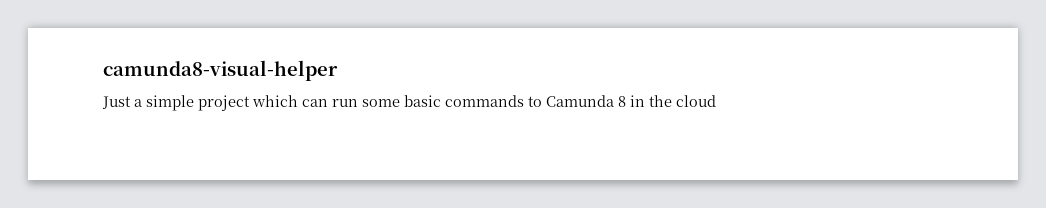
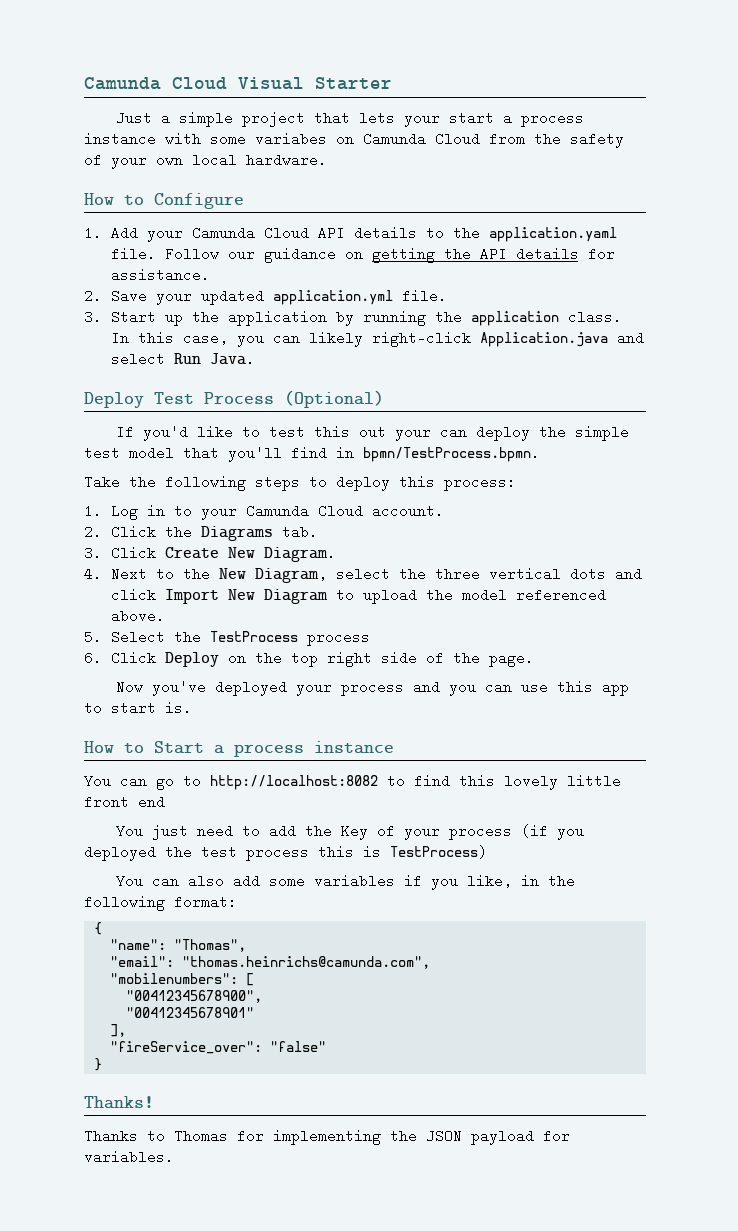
[103,60,338,81] camunda8-visual-helper -> [84,77,392,90] Camunda Cloud Visual Starter
[252,95,716,107] which can run some basic commands to Camunda 8 in the cloud -> [313,111,584,127] [84,132,624,148] [84,153,327,169] [84,193,244,209] [84,226,617,242] [110,247,615,263] [110,268,210,282] [84,289,447,305] [84,310,622,326] [110,331,644,347] [110,352,255,366] [84,390,384,408] [115,425,629,441] [84,446,540,462] [84,475,516,491] [84,504,444,520] [84,525,318,541] [84,546,336,562] [84,567,642,583] [110,588,606,604] [110,609,165,623] [84,630,370,646] [84,651,534,667] [115,680,629,696] [84,701,192,715] [84,741,394,757] [84,774,621,790] [84,795,165,809] [115,824,584,840] [84,845,487,861] [115,874,575,890] [84,895,237,911] [94,922,103,935] [110,939,247,952] [110,956,431,969] [110,973,255,986] [126,990,263,1003] [126,1007,255,1018] [110,1024,127,1037] [110,1041,327,1054] [94,1058,103,1071] [84,1096,154,1109] [84,1129,570,1145] [84,1150,174,1164] that lets your start a process instance with some variabes on Camunda Cloud from the safety of your own local hardware. // How to Configure // 1. Add your Camunda Cloud API details to the application.yaml file. Follow our guidance on getting the API details for assistance. // 2. Save your updated application.yml file. // 3. Start up the application by running the application class. In this case, you can likely right-click Application.java and select Run Java. // Deploy Test Process (Optional) // If you'd like to test this out your can deploy the simple test model that you'll find in bpmn/TestProcess.bpmn. // Take the following steps to deploy this process: // 1. Log in to your Camunda Cloud account. // 2. Click the Diagrams tab. // 3. Click Create New Diagram. // 4. Next to the New Diagram, select the three vertical dots and click Import New Diagram to upload the model referenced above. // 5. Select the TestProcess process // 6. Click Deploy on the top right side of the page. // Now you've deployed your process and you can use this app to start is. // How to Start a process instance // You can go to http://localhost:8082 to find this lovely little front end // You just need to add the Key of your process (if you deployed the test process this is TestProcess) // You can also add some variables if you like, in the following format: // { // "name": "Thomas", // "email": "thomas.heinrichs@camunda.com", // "mobilenumbers": [ // "00412345678900", // "00412345678901" // ], // "fireService_over": "false" // } // Thanks! // Thanks to Thomas for implementing the JSON payload for variables.

